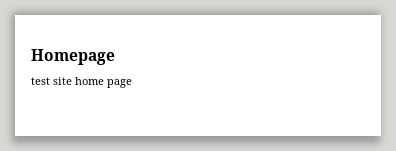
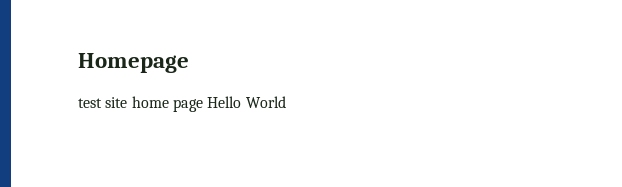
(132, 83) none -> [207,96,286,108] Hello World

